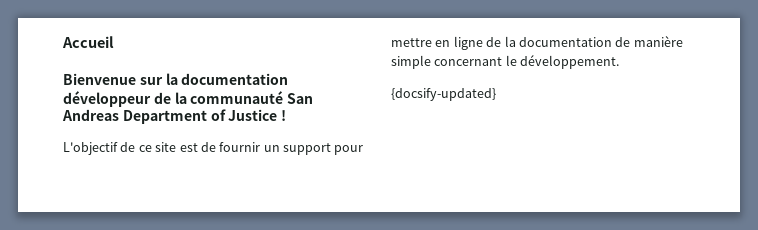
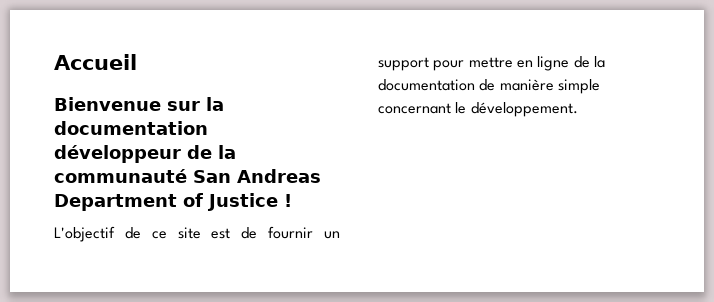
[391,88,496,101] // {docsify-updated} -> (578, 109) none

